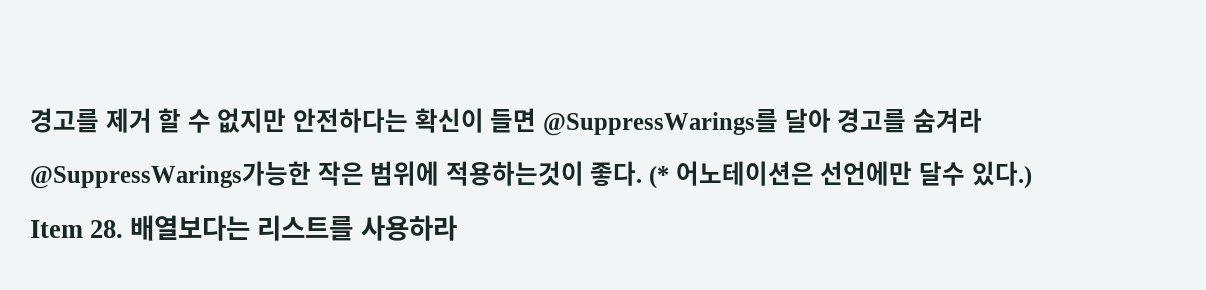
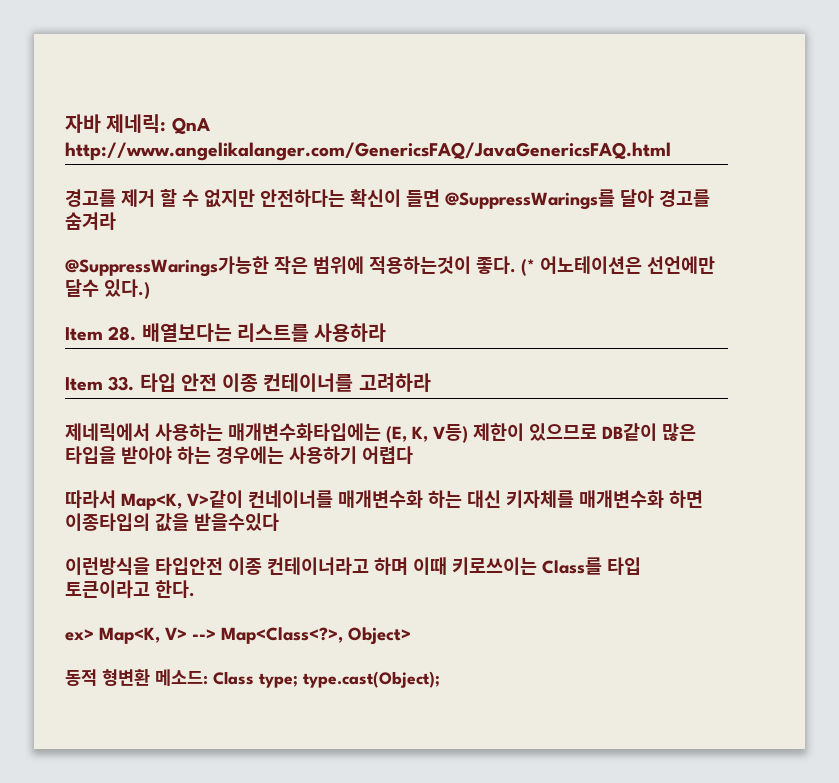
(30, 120) none -> [65,114,210,135] [65,142,671,161] 자바 제네릭: QnA http://www.angelikalanger.com/GenericsFAQ/JavaGenericsFAQ.html //
(457, 228) none -> [65,373,431,392] [65,423,696,443] [65,446,413,464] [65,490,703,510] [65,513,279,531] [65,557,641,575] [65,580,195,598] [65,627,411,645] [65,669,440,688] // Item 33. 타입 안전 이종 컨테이너를 고려하라 // 제네릭에서 사용하는 매개변수화타입에는 (E, K, V등) 제한이 있으므로 DB같이 많은 타입을 받아야 하는 경우에는 사용하기 어렵다 // 따라서 Map<K, V>같이 컨네이너를 매개변수화 하는 대신 키자체를 매개변수화 하면 이종타입의 값을 받을수있다 // 이런방식을 타입안전 이종 컨테이너라고 하며 이때 키로쓰이는 Class를 타입 토큰이라고 한다. // ex> Map<K, V> --> Map<Class<?>, Object> // 동적 형변환 메소드: Class type; type.cast(Object);

